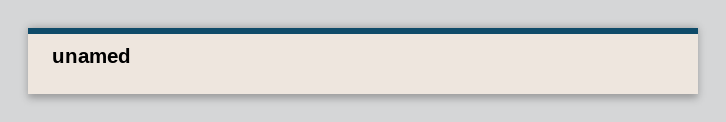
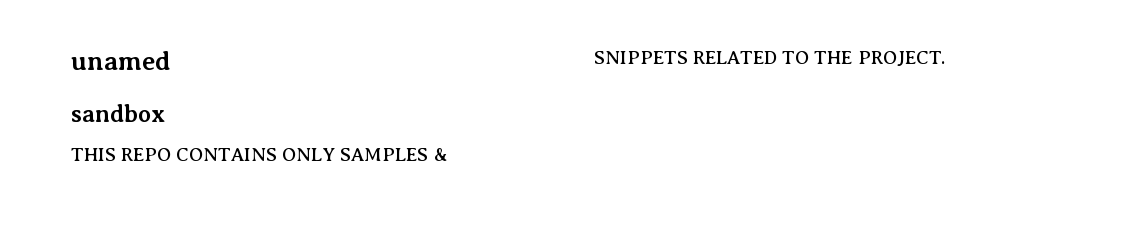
(131, 55) none -> [71,104,165,122] [71,148,448,161] [594,51,946,66] // sandbox // THIS REPO CONTAINS ONLY SAMPLES & SNIPPETS RELATED TO THE PROJECT.

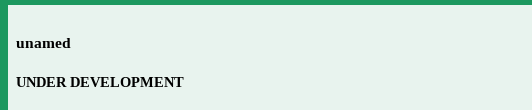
[71,104,165,122] [71,148,448,161] [594,51,946,66] sandbox // THIS REPO CONTAINS ONLY SAMPLES & SNIPPETS RELATED TO THE PROJECT. -> [16,77,184,87] UNDER DEVELOPMENT

